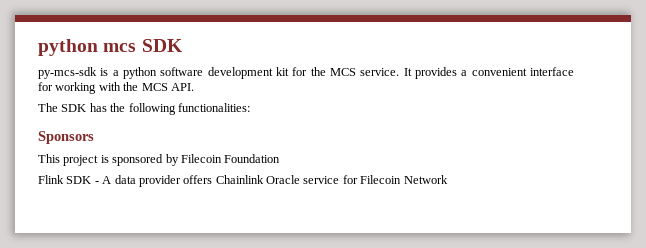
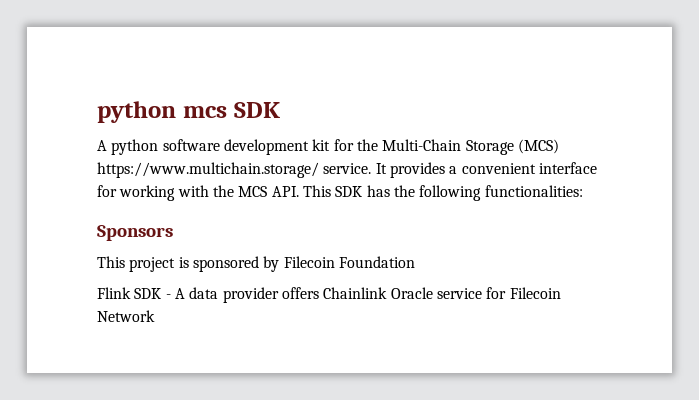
[38,67,119,79] py-mcs-sdk is a -> [97,140,107,151] A
[330,68,356,76] MCS -> [382,139,559,155] [97,162,319,178] Multi-Chain Storage (MCS) https://www.multichain.storage/
[38,103,58,112] // The -> [302,185,331,197] This

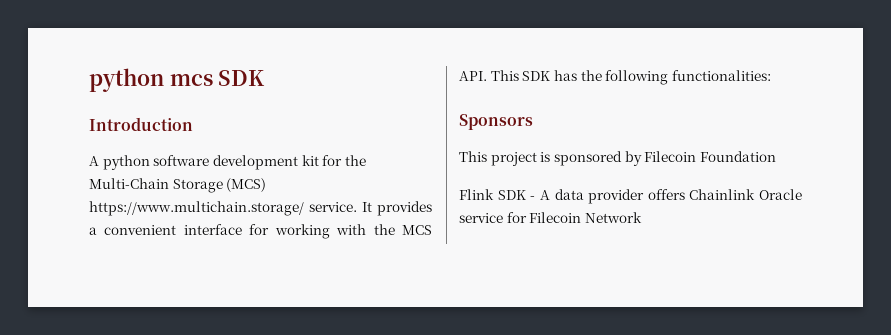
(280, 110) none -> [89,117,193,131] // Introduction

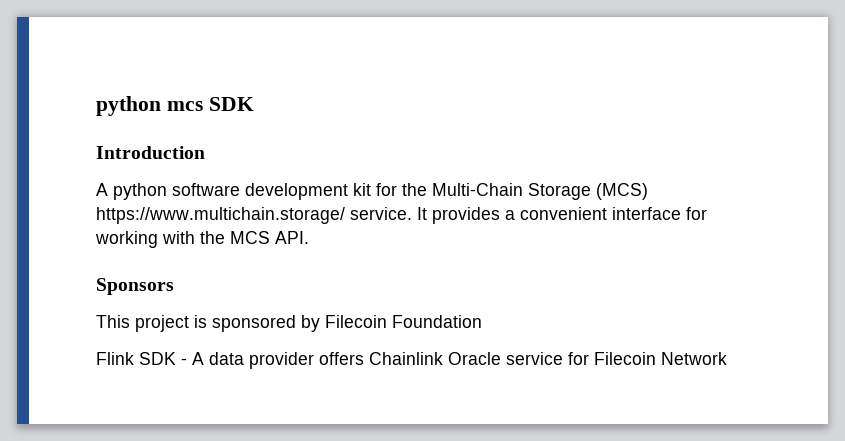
[490,70,771,85] This SDK has the following functionalities: -> (309, 237) none

